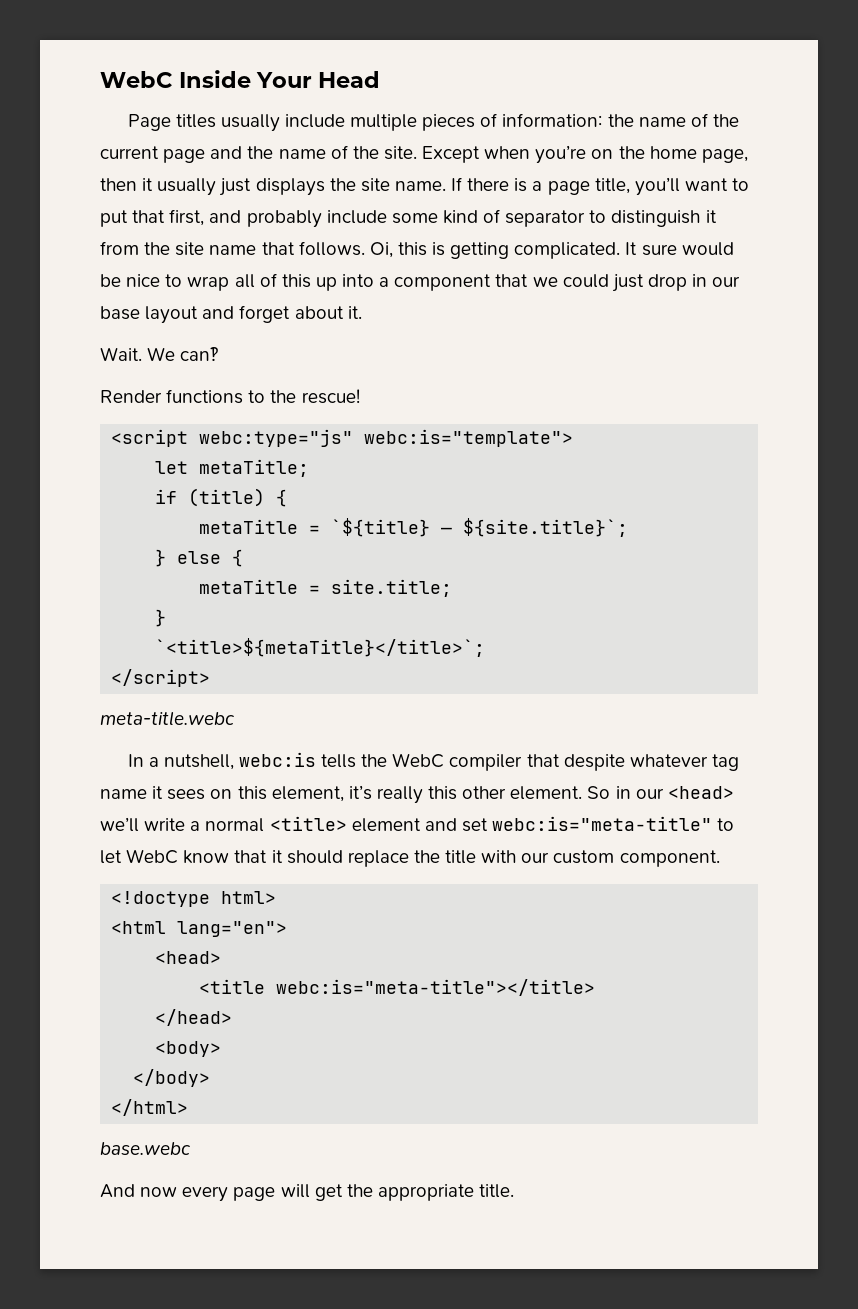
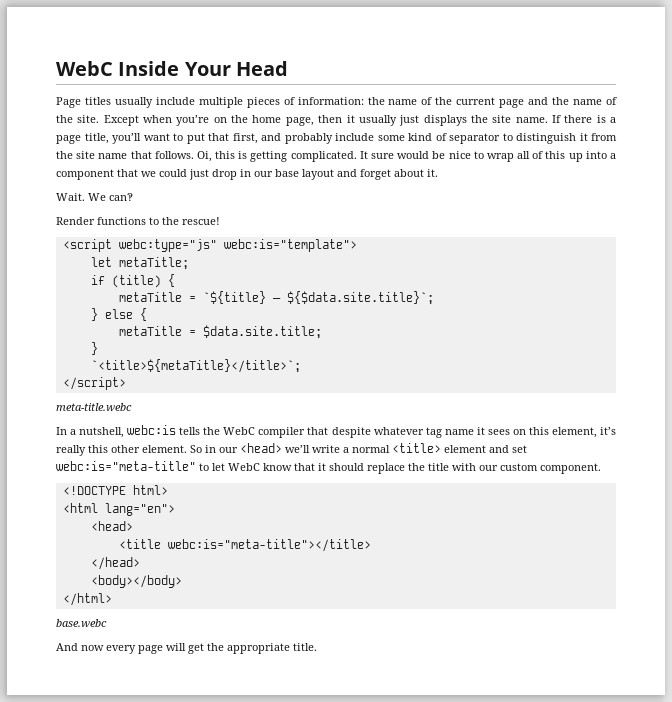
[463,518,629,537] ${site.title}`; -> [286,291,434,305] ${$data.site.title}`;
[331,579,453,597] site.title; -> [202,325,322,339] $data.site.title;
[111,891,211,907] <!doctype -> [62,486,126,495] <!DOCTYPE
[155,1041,222,1057] [133,1069,211,1087] <body> // </body> -> [90,575,182,588] <body></body>

